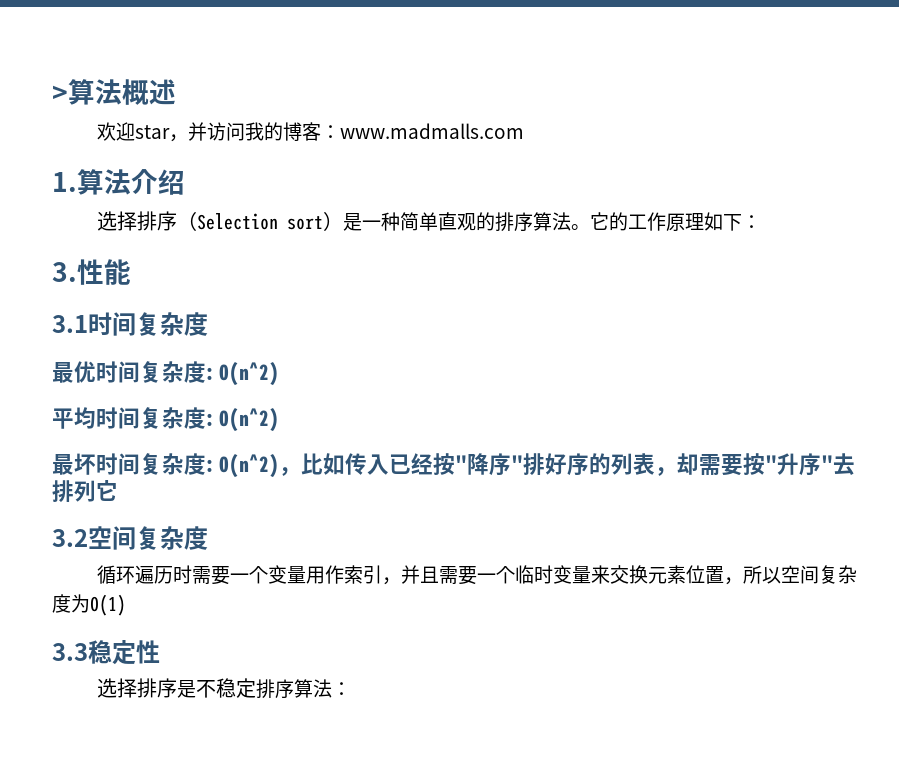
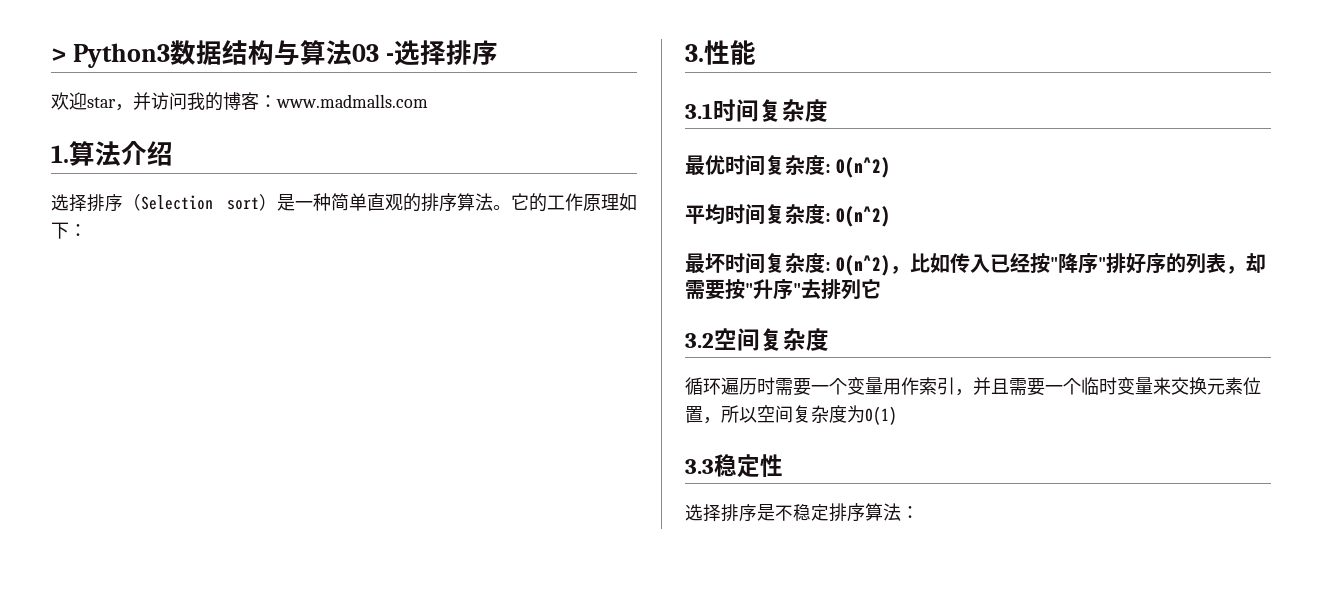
[68,79,176,105] 算法概述 -> [72,40,498,68] Python3数据结构与算法03 -选择排序

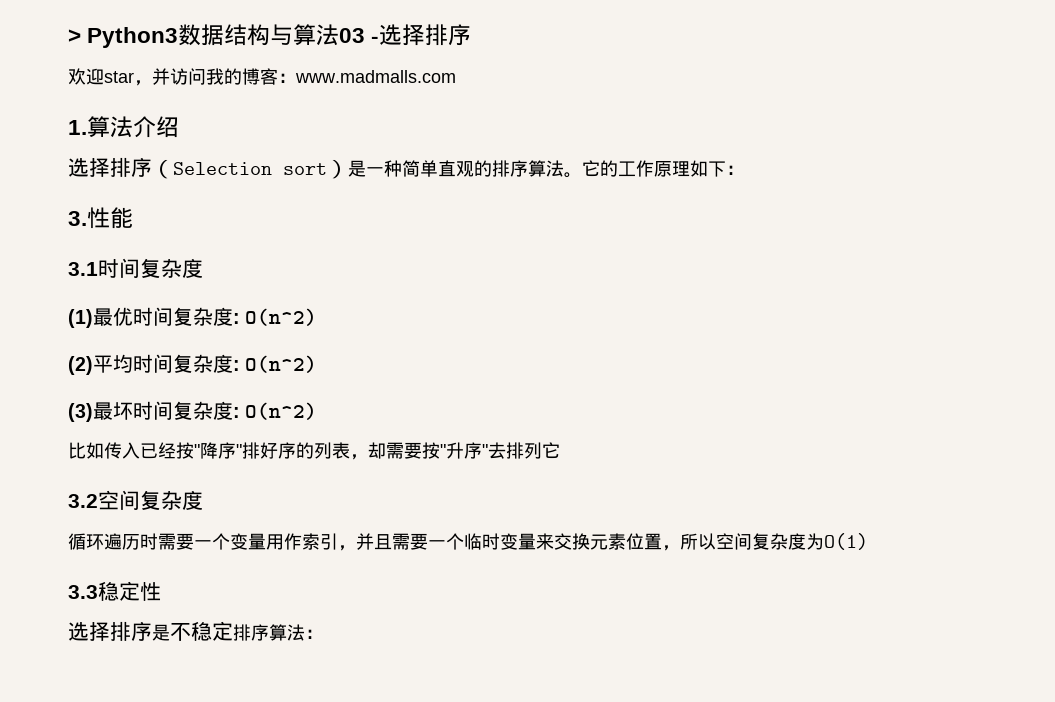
(828, 110) none -> [68,309,93,328] (1)
(891, 167) none -> [68,356,93,375] (2)
(891, 216) none -> [68,403,93,422] (3)
[890,266,911,274] ， -> (318, 411) //

